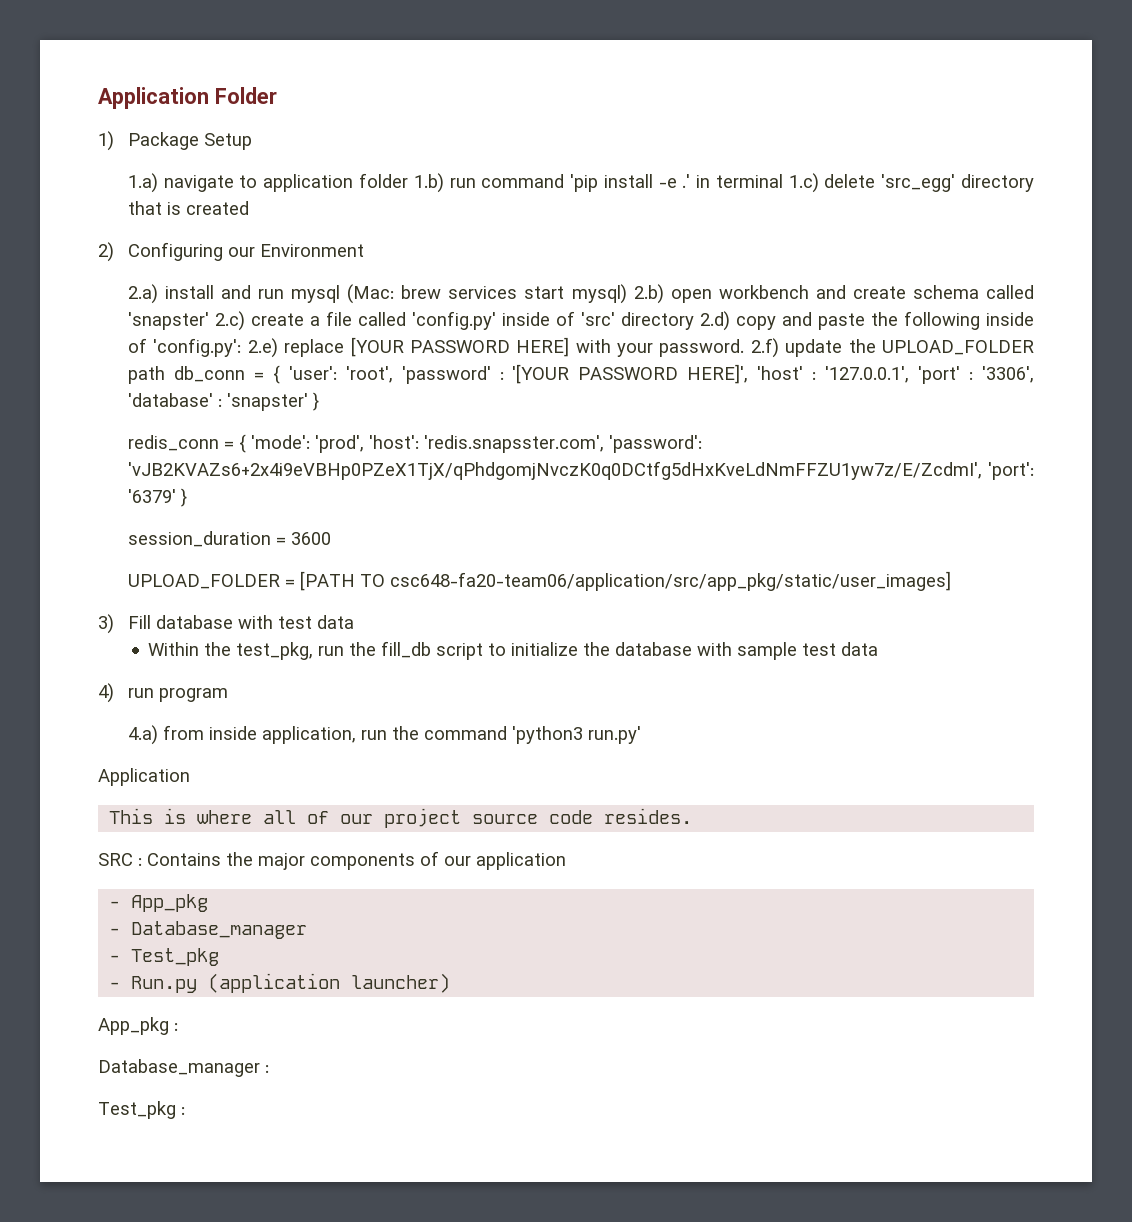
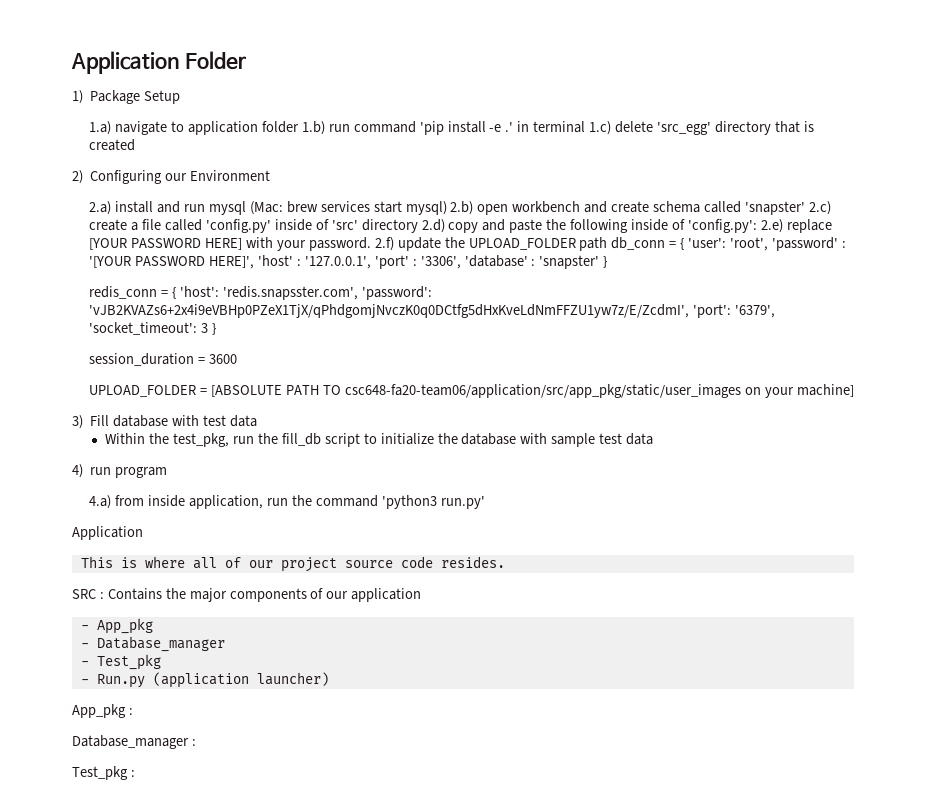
[250,435,364,453] 'mode': 'prod', -> (177, 293) none
[127,489,176,503] '6379' -> [735,305,776,318] [89,322,209,335] '6379', 'socket_timeout': 3
[299,571,951,591] [PATH TO csc648-fa20-team06/application/src/app_pkg/static/user_images] -> [211,384,854,398] [ABSOLUTE PATH TO csc648-fa20-team06/application/src/app_pkg/static/user_images on your machine]

